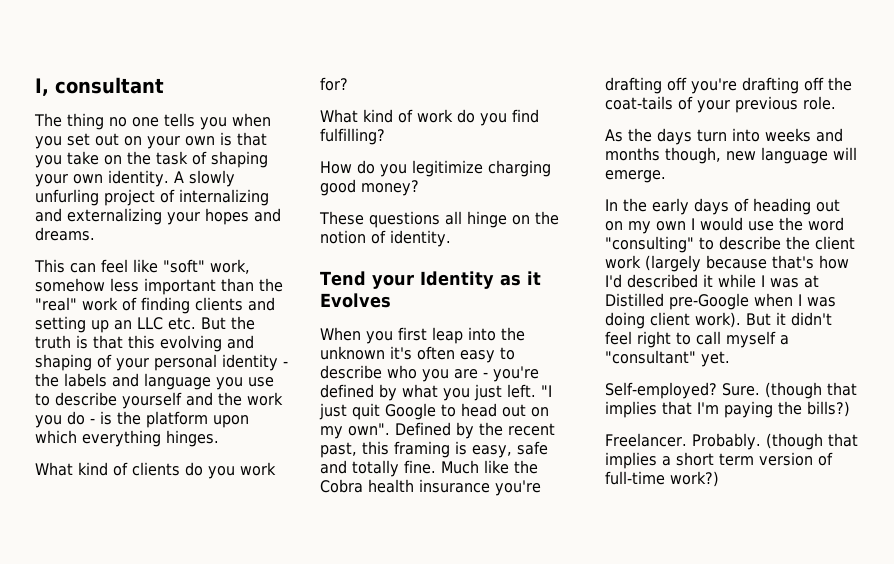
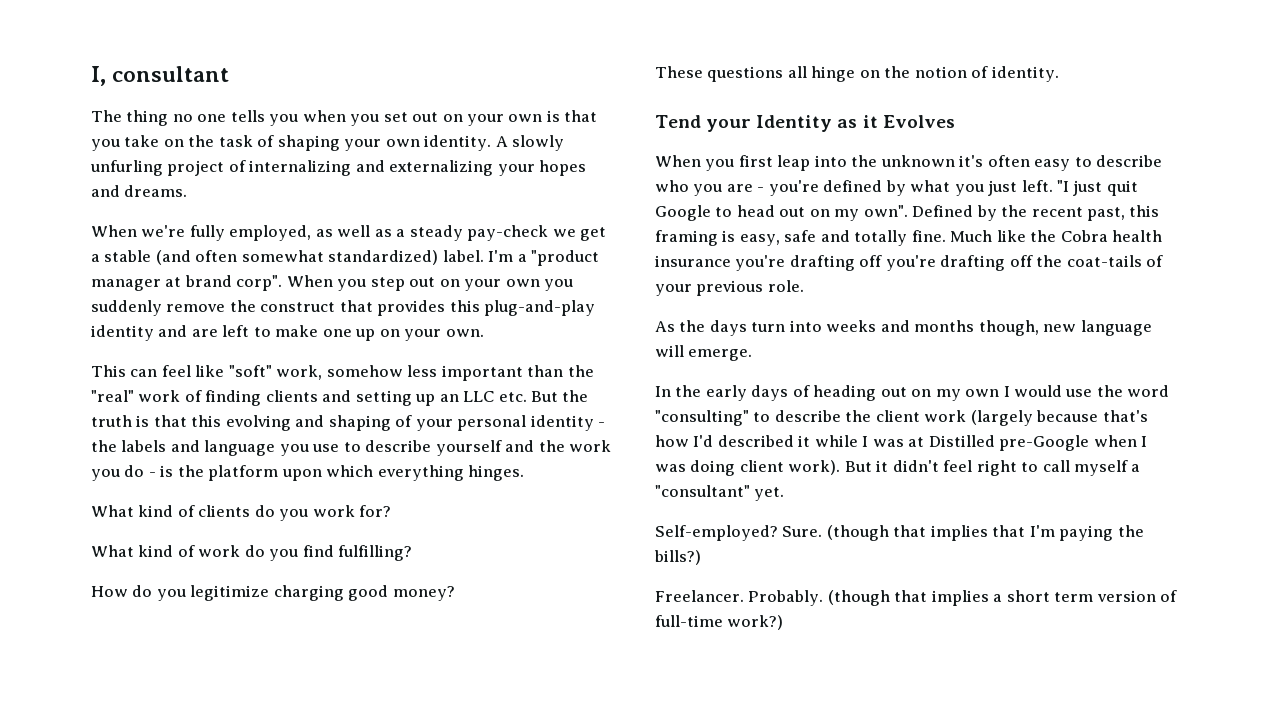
(95, 234) none -> [91,225,607,241] [91,250,600,266] [91,275,574,291] [91,300,596,316] [91,325,484,341] // When we're fully employed, as well as a steady pay-check we get a stable (and often somewhat standardized) label. I'm a "product manager at brand corp". When you step out on your own you suddenly remove the construct that provides this plug-and-play identity and are left to make one up on your own.

